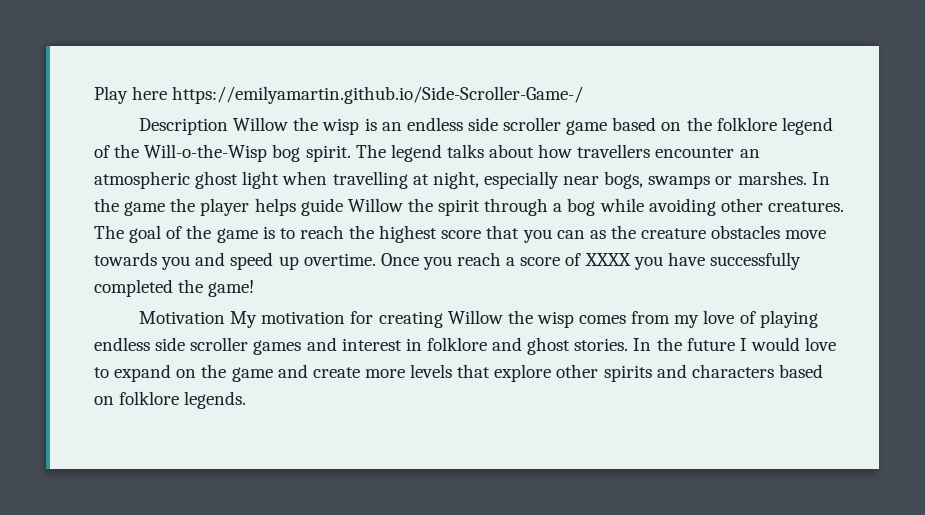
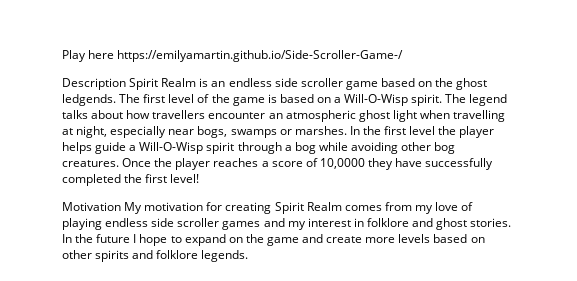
[233,117,360,135] Willow the wisp -> [129,78,197,90] Spirit Realm
[716,117,833,135] [94,144,301,162] folklore legend of the Will-o-the-Wisp bog -> [456,78,488,90] [62,94,409,106] ghost ledgends. The first level of the game is based on a Will-O-Wisp
[124,201,166,216] game -> [384,126,436,135] first level
[347,198,433,212] Willow the -> [129,142,204,154] a Will-O-Wisp
[767,201,844,212] [94,225,827,243] [94,252,502,270] creatures. The goal of the game is to reach the highest score that you can as the creature obstacles move towards you and speed up overtime. Once you reach -> [434,142,456,154] [62,158,259,170] bog creatures. Once the player reaches
[584,253,663,270] XXXX you -> [319,158,393,170] 10,0000 they
[208,280,255,297] game! -> [145,174,200,183] first level!
[447,310,574,328] Willow the wisp -> [274,202,342,214] Spirit Realm
(337, 344) none -> [287,221,306,230] my
[750,337,837,351] would love -> [139,234,168,246] hope
[457,364,552,382] that explore -> [433,234,485,243] based on
[691,364,823,378] [94,396,114,405] characters based on -> (154, 254) none

